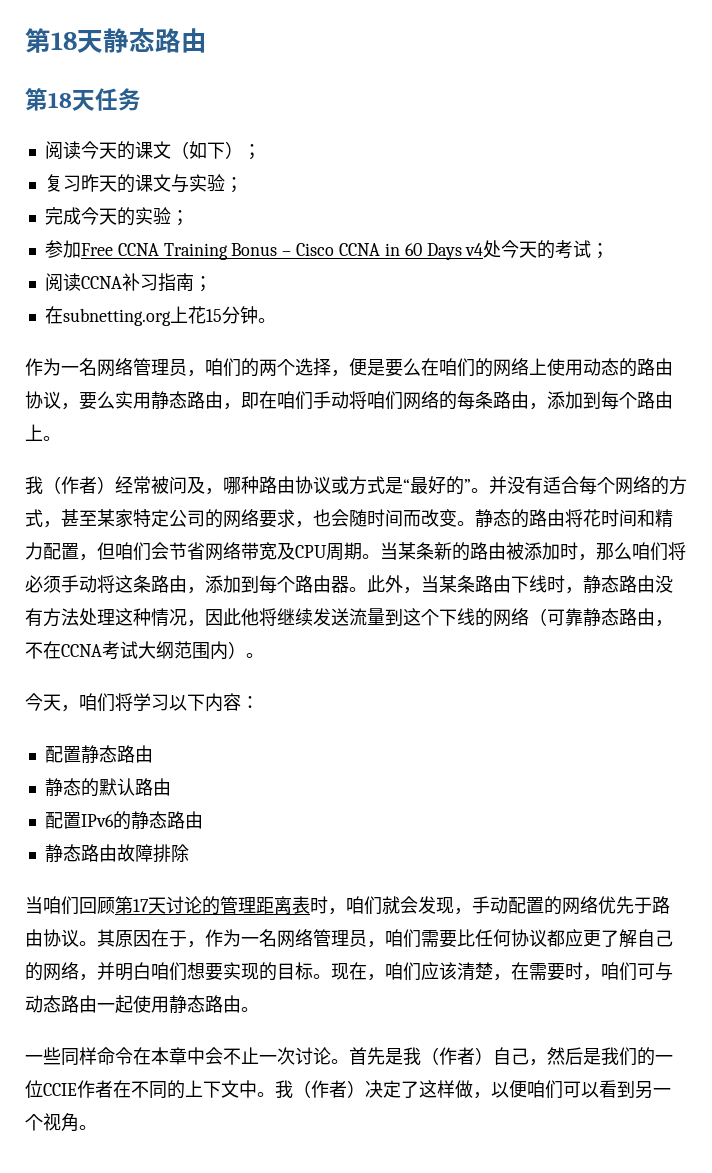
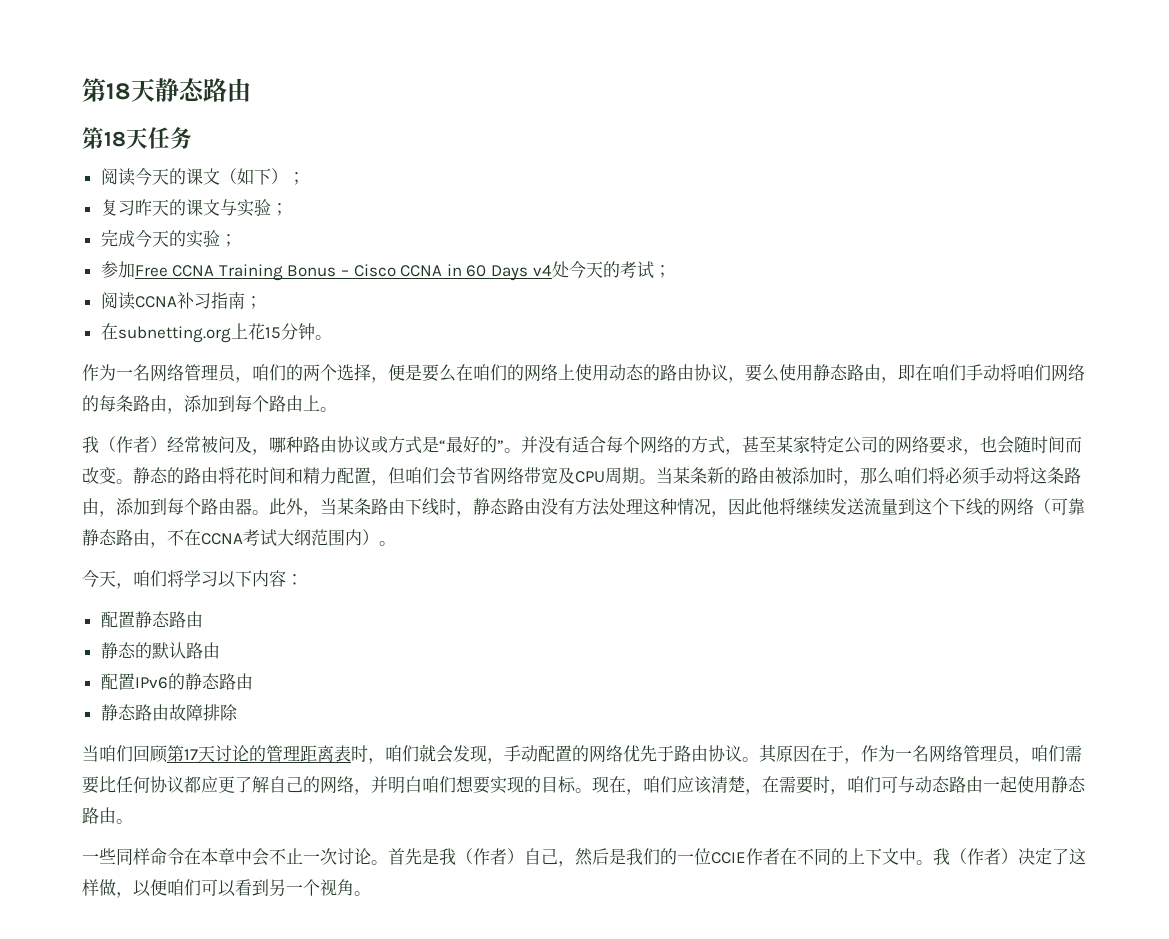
[115,391,133,409] 实 -> [779,364,796,381] 使

